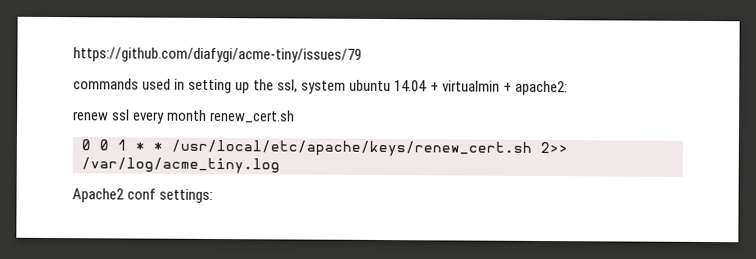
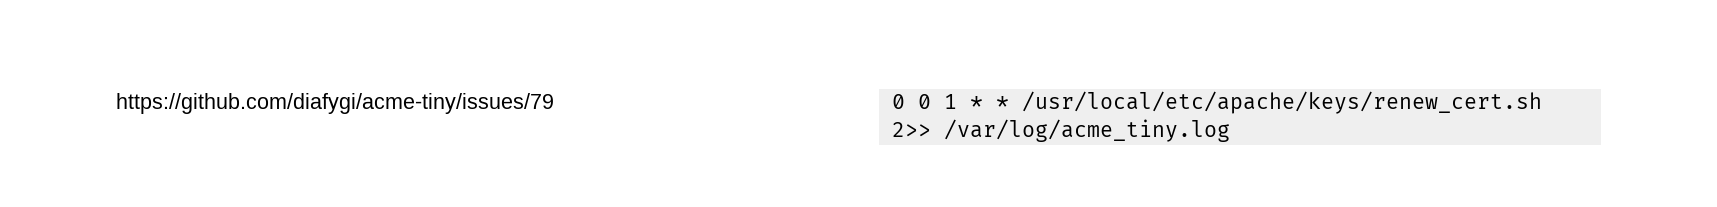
[73,78,568,96] [73,109,296,124] // commands used in setting up the ssl, system ubuntu 14.04 + virtualmin + apache2: // renew ssl every month renew_cert.sh -> (554, 103) none
[72,188,214,203] // Apache2 conf settings: -> (1230, 130) none

